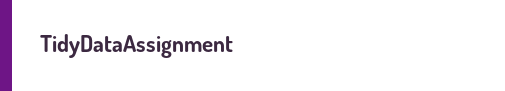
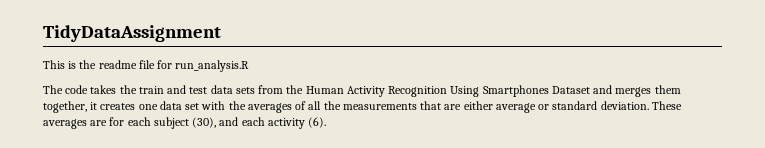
(233, 46) none -> [43,60,250,72] [43,85,681,97] [43,101,682,113] [43,117,327,129] // This is the readme file for run_analysis.R // The code takes the train and test data sets from the Human Activity Recognition Using Smartphones Dataset and merges them together, it creates one data set with the averages of all the measurements that are either average or standard deviation. These averages are for each subject (30), and each activity (6).

